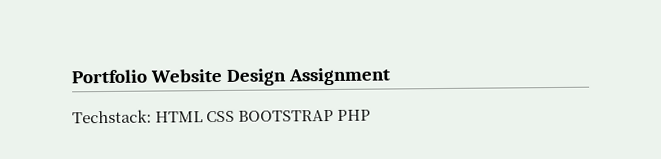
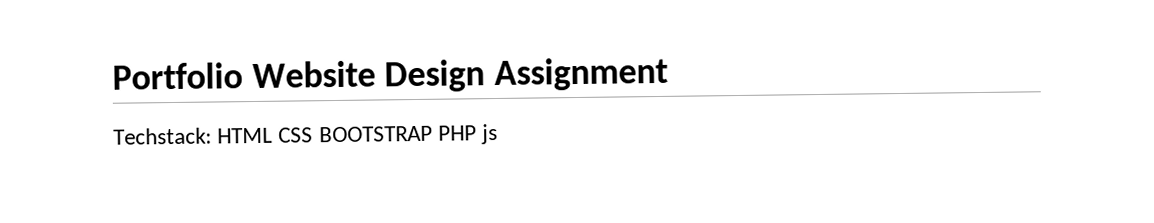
(372, 115) none -> [481,123,499,145] js

